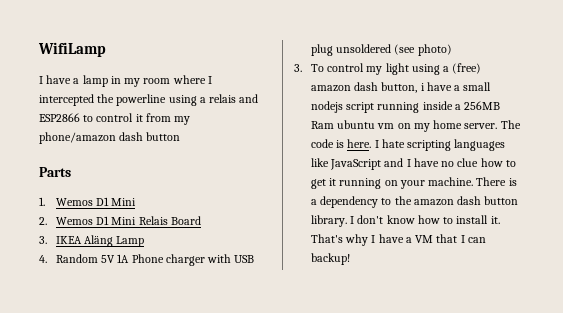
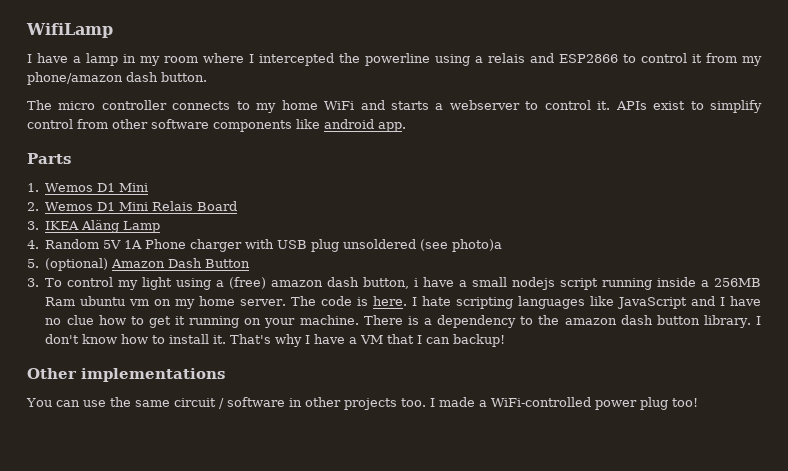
[146,132,181,141] button -> [161,72,207,82] [27,100,763,113] [27,119,406,132] button. // The micro controller connects to my home WiFi and starts a webserver to control it. APIs exist to simplify control from other software components like android app.
[417,44,452,56] photo) -> [452,239,503,252] [27,258,251,271] photo)a // 5. (optional) Amazon Dash Button
(351, 259) none -> [27,368,225,382] [26,397,698,410] // Other implementations // You can use the same circuit / software in other projects too. I made a WiFi-controlled power plug too!

